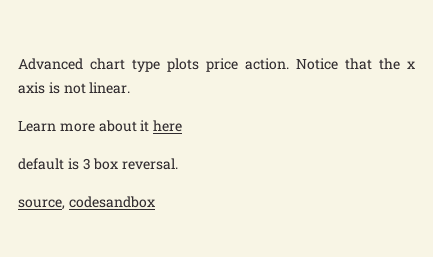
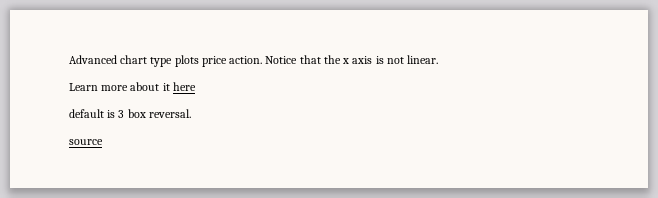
[18,196,155,210] source, codesandbox -> [69,139,103,145] source

